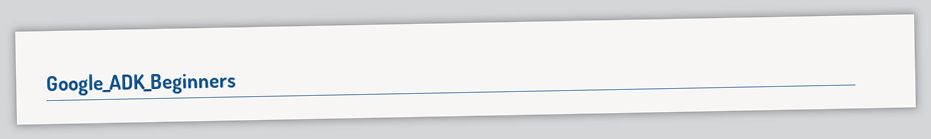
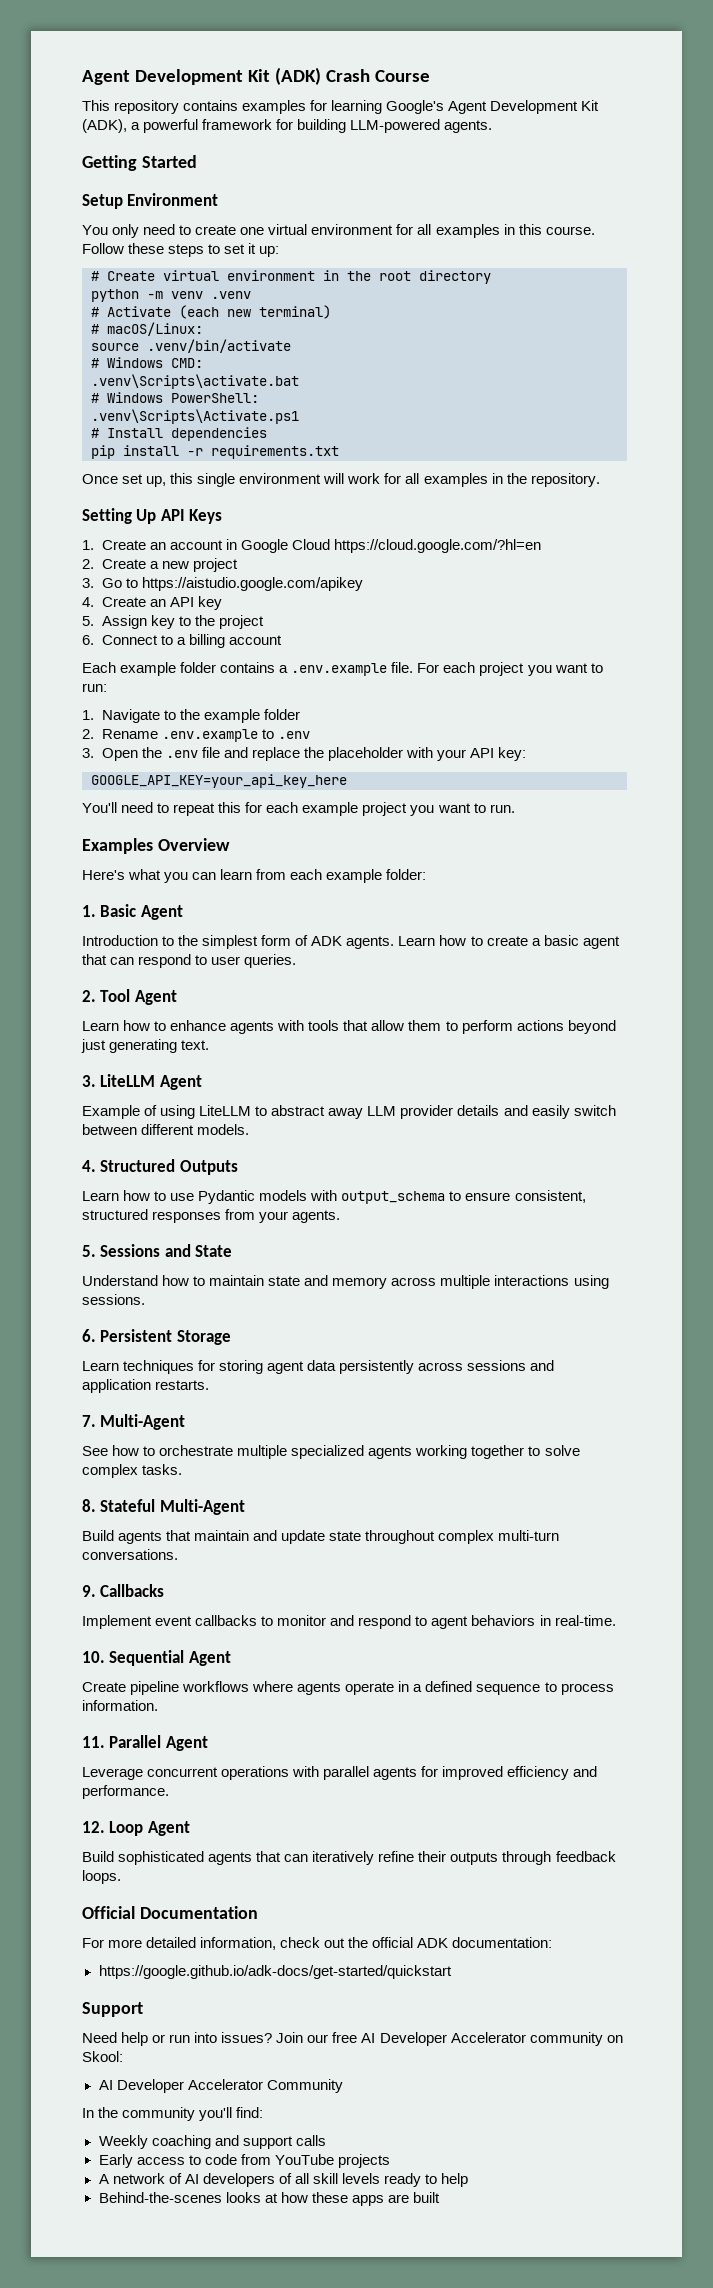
[46,71,236,97] Google_ADK_Beginners -> [82,67,430,85] [82,100,600,114] [82,119,493,133] [82,155,197,171] [82,193,219,209] [82,224,595,238] [82,243,280,257] [91,270,491,284] [91,289,251,302] [91,305,331,319] [91,322,203,336] [91,339,291,353] [91,357,203,368] [91,374,299,389] [91,392,259,403] [91,409,299,424] [91,427,267,441] [91,445,339,459] [82,473,600,487] [82,508,223,524] [82,539,541,553] [82,558,238,572] [82,577,363,591] [82,596,222,610] [82,615,264,629] [82,634,282,648] [82,662,603,676] [82,683,107,692] [82,709,300,723] [82,729,310,742] [82,747,527,761] [91,774,347,788] [82,802,515,816] [82,838,230,854] [82,869,427,883] [82,904,183,920] [82,935,620,949] [82,954,297,968] [82,989,177,1005] [82,1020,616,1034] [81,1039,210,1053] [82,1074,202,1090] [82,1105,616,1119] [82,1124,250,1135] [82,1159,238,1175] [82,1190,586,1204] [82,1209,341,1223] [82,1244,233,1257] [82,1275,609,1289] [82,1294,145,1305] [82,1329,231,1345] [82,1360,555,1374] [82,1379,210,1393] [82,1414,186,1430] [82,1445,580,1459] [82,1464,183,1478] [82,1499,245,1515] [82,1530,560,1544] [82,1549,178,1560] [82,1584,165,1597] [82,1615,616,1629] [82,1650,231,1666] [82,1681,614,1695] [82,1700,158,1711] [82,1735,208,1751] [82,1766,598,1780] [82,1785,169,1799] [82,1821,190,1836] [82,1851,616,1865] [82,1870,121,1884] [82,1906,258,1919] [82,1937,553,1950] [98,1965,452,1979] [82,2002,143,2017] [82,2032,623,2046] [82,2051,123,2062] [98,2079,343,2093] [82,2107,264,2121] [98,2135,326,2149] [98,2154,390,2168] [98,2173,469,2187] [98,2192,440,2206] Agent Development Kit (ADK) Crash Course // This repository contains examples for learning Google's Agent Development Kit (ADK), a powerful framework for building LLM-powered agents. // Getting Started // Setup Environment // You only need to create one virtual environment for all examples in this course. Follow these steps to set it up: // # Create virtual environment in the root directory // python -m venv .venv // # Activate (each new terminal) // # macOS/Linux: // source .venv/bin/activate // # Windows CMD: // .venv\Scripts\activate.bat // # Windows PowerShell: // .venv\Scripts\Activate.ps1 // # Install dependencies // pip install -r requirements.txt // Once set up, this single environment will work for all examples in the repository. // Setting Up API Keys // 1. Create an account in Google Cloud https://cloud.google.com/?hl=en // 2. Create a new project // 3. Go to https://aistudio.google.com/apikey // 4. Create an API key // 5. Assign key to the project // 6. Connect to a billing account // Each example folder contains a .env.example file. For each project you want to run: // 1. Navigate to the example folder // 2. Rename .env.example to .env // 3. Open the .env file and replace the placeholder with your API key: // GOOGLE_API_KEY=your_api_key_here // You'll need to repeat this for each example project you want to run. // Examples Overview // Here's what you can learn from each example folder: // 1. Basic Agent // Introduction to the simplest form of ADK agents. Learn how to create a basic agent that can respond to user queries. // 2. Tool Agent // Learn how to enhance agents with tools that allow them to perform actions beyond just generating text. // 3. LiteLLM Agent // Example of using LiteLLM to abstract away LLM provider details and easily switch between different models. // 4. Structured Outputs // Learn how to use Pydantic models with output_schema to ensure consistent, structured responses from your agents. // 5. Sessions and State // Understand how to maintain state and memory across multiple interactions using sessions. // 6. Persistent Storage // Learn techniques for storing agent data persistently across sessions and application restarts. // 7. Multi-Agent // See how to orchestrate multiple specialized agents working together to solve complex tasks. // 8. Stateful Multi-Agent // Build agents that maintain and update state throughout complex multi-turn conversations. // 9. Callbacks // Implement event callbacks to monitor and respond to agent behaviors in real-time. // 10. Sequential Agent // Create pipeline workflows where agents operate in a defined sequence to process information. // 11. Parallel Agent // Leverage concurrent operations with parallel agents for improved efficiency and performance. // 12. Loop Agent // Build sophisticated agents that can iteratively refine their outputs through feedback loops. // Official Documentation // For more detailed information, check out the official ADK documentation: // https://google.github.io/adk-docs/get-started/quickstart // Support // Need help or run into issues? Join our free AI Developer Accelerator community on Skool: // AI Developer Accelerator Community // In the community you'll find: // Weekly coaching and support calls // Early access to code from YouTube projects // A network of AI developers of all skill levels ready to help // Behind-the-scenes looks at how these apps are built

